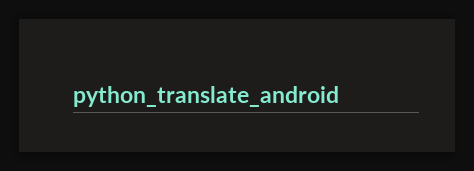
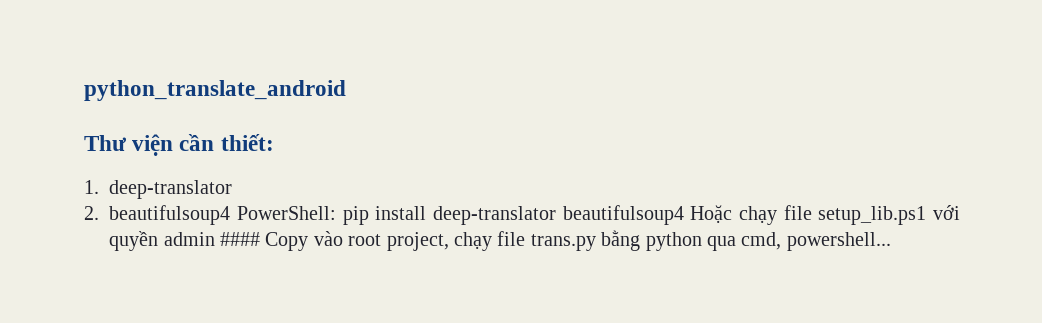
(339, 96) none -> [84,134,274,156] [84,180,233,199] [84,205,960,225] [109,230,891,251] // Thư viện cần thiết: // 1. deep-translator // 2. beautifulsoup4 PowerShell: pip install deep-translator beautifulsoup4 Hoặc chạy file setup_lib.ps1 với quyền admin #### Copy vào root project, chạy file trans.py bằng python qua cmd, powershell...

